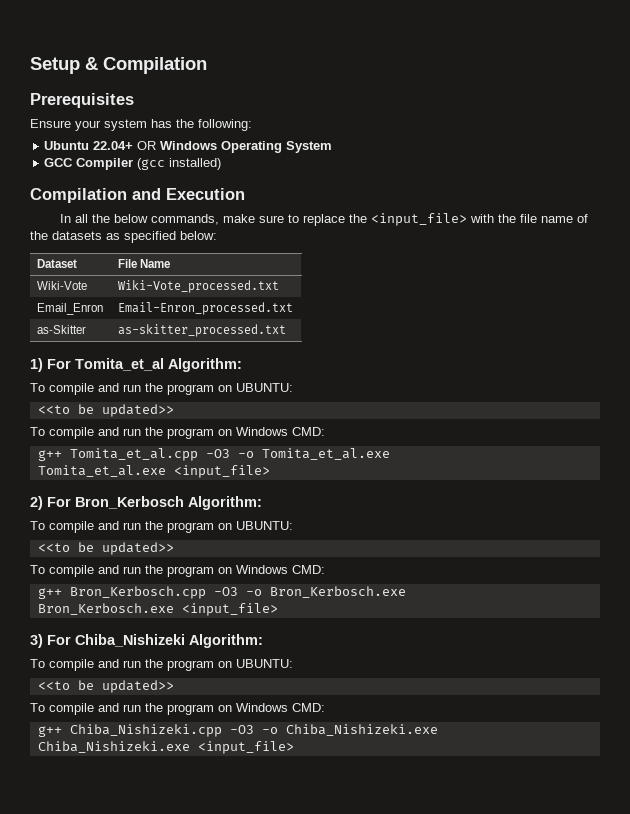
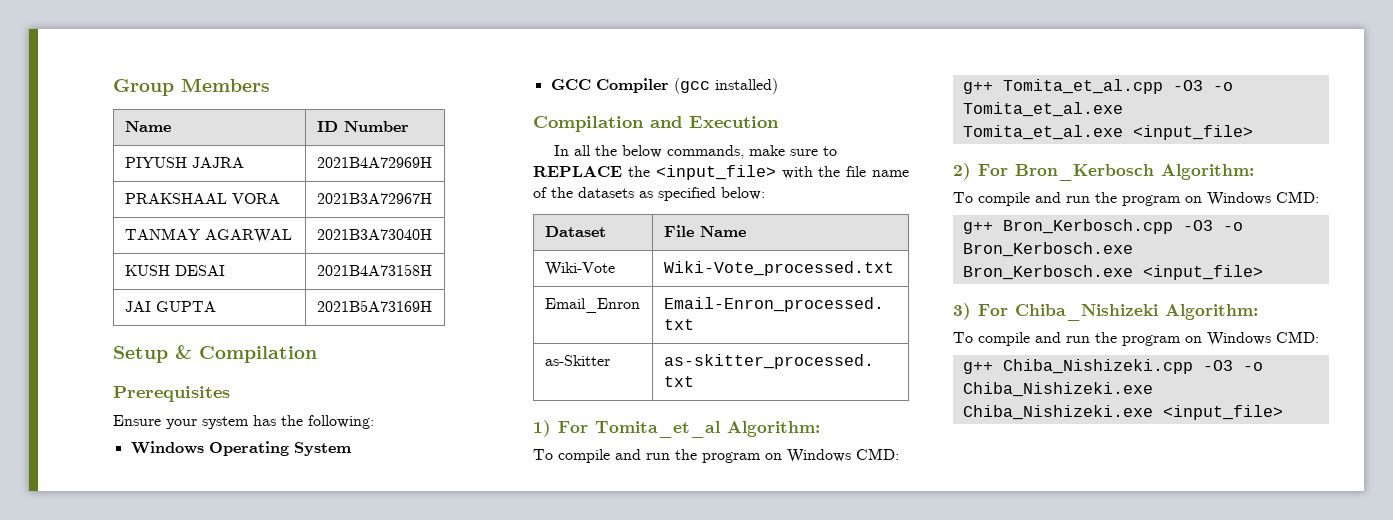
(30, 65) none -> [113,78,270,96] [124,121,171,132] [316,121,409,132] [124,157,244,168] [316,157,432,168] [124,193,280,204] [316,193,432,204] [124,228,292,243] [316,229,432,240] [124,265,225,276] [316,264,432,276] [124,301,216,312] [316,300,432,312] Group Members // Name | ID Number // PIYUSH JAJRA | 2021B4A72969H // PRAKSHAAL VORA | 2021B3A72967H // TANMAY AGARWAL | 2021B3A73040H // KUSH DESAI | 2021B4A73158H // JAI GUPTA | 2021B5A73169H //
[44,141,157,150] Ubuntu 22.04+ OR -> (374, 422) none
[303,214,346,226] replace -> [533,166,622,177] REPLACE
[30,383,293,395] [37,404,174,417] // To compile and run the program on UBUNTU: // <<to be updated>> -> (820, 429) none
[30,521,293,533] [37,542,174,555] // To compile and run the program on UBUNTU: // <<to be updated>> -> (1254, 172) none
[30,659,293,671] [37,680,174,693] // To compile and run the program on UBUNTU: // <<to be updated>> -> (1258, 312) none

